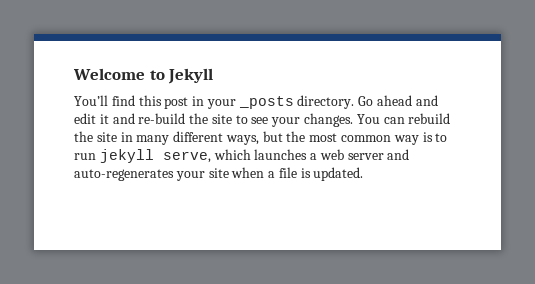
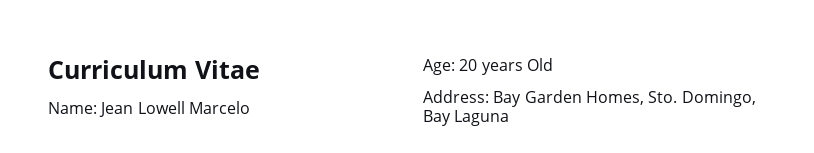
[73,68,214,84] [74,95,438,109] [74,113,451,127] [74,131,448,145] [74,149,410,163] [74,167,364,181] Welcome to Jekyll // You’ll find this post in your _posts directory. Go ahead and edit it and re-build the site to see your changes. You can rebuild the site in many different ways, but the most common way is to run jekyll serve, which launches a web server and auto-regenerates your site when a file is updated. -> [48,60,260,79] [48,101,250,117] [423,58,553,75] [423,90,756,107] [423,110,510,126] Curriculum Vitae // Name: Jean Lowell Marcelo // Age: 20 years Old // Address: Bay Garden Homes, Sto. Domingo, Bay Laguna

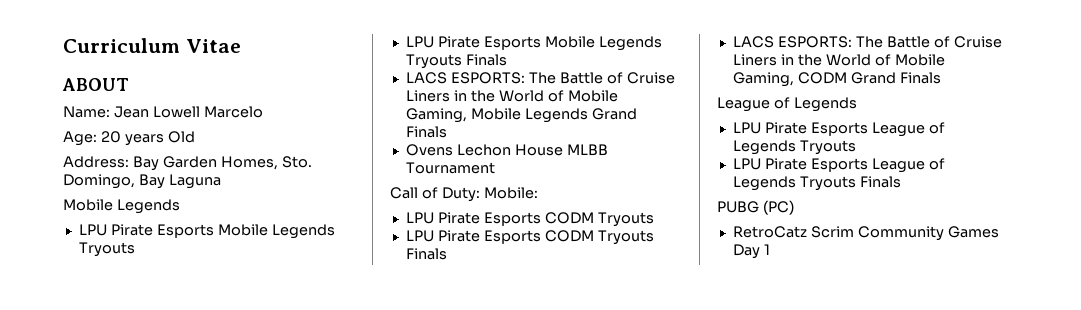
(260, 69) none -> [62,78,129,91] // ABOUT
(510, 118) none -> [63,199,180,214] [78,224,335,239] [78,242,135,257] [405,36,662,51] [405,54,507,69] [405,72,675,84] [405,90,618,102] [405,108,637,123] [405,126,447,138] [405,144,608,156] [405,162,495,174] [390,187,538,202] [405,212,654,227] [405,230,654,245] [405,248,447,260] [732,36,1002,48] [732,54,945,66] [732,72,941,87] [717,97,857,112] [732,122,945,137] [732,140,856,155] [732,158,945,173] [732,176,901,191] [717,200,794,215] [732,226,999,241] [732,244,770,259] // Mobile Legends // LPU Pirate Esports Mobile Legends Tryouts // LPU Pirate Esports Mobile Legends Tryouts Finals // LACS ESPORTS: The Battle of Cruise Liners in the World of Mobile Gaming, Mobile Legends Grand Finals // Ovens Lechon House MLBB Tournament // Call of Duty: Mobile: // LPU Pirate Esports CODM Tryouts // LPU Pirate Esports CODM Tryouts Finals // LACS ESPORTS: The Battle of Cruise Liners in the World of Mobile Gaming, CODM Grand Finals // League of Legends // LPU Pirate Esports League of Legends Tryouts // LPU Pirate Esports League of Legends Tryouts Finals // PUBG (PC) // RetroCatz Scrim Community Games Day 1

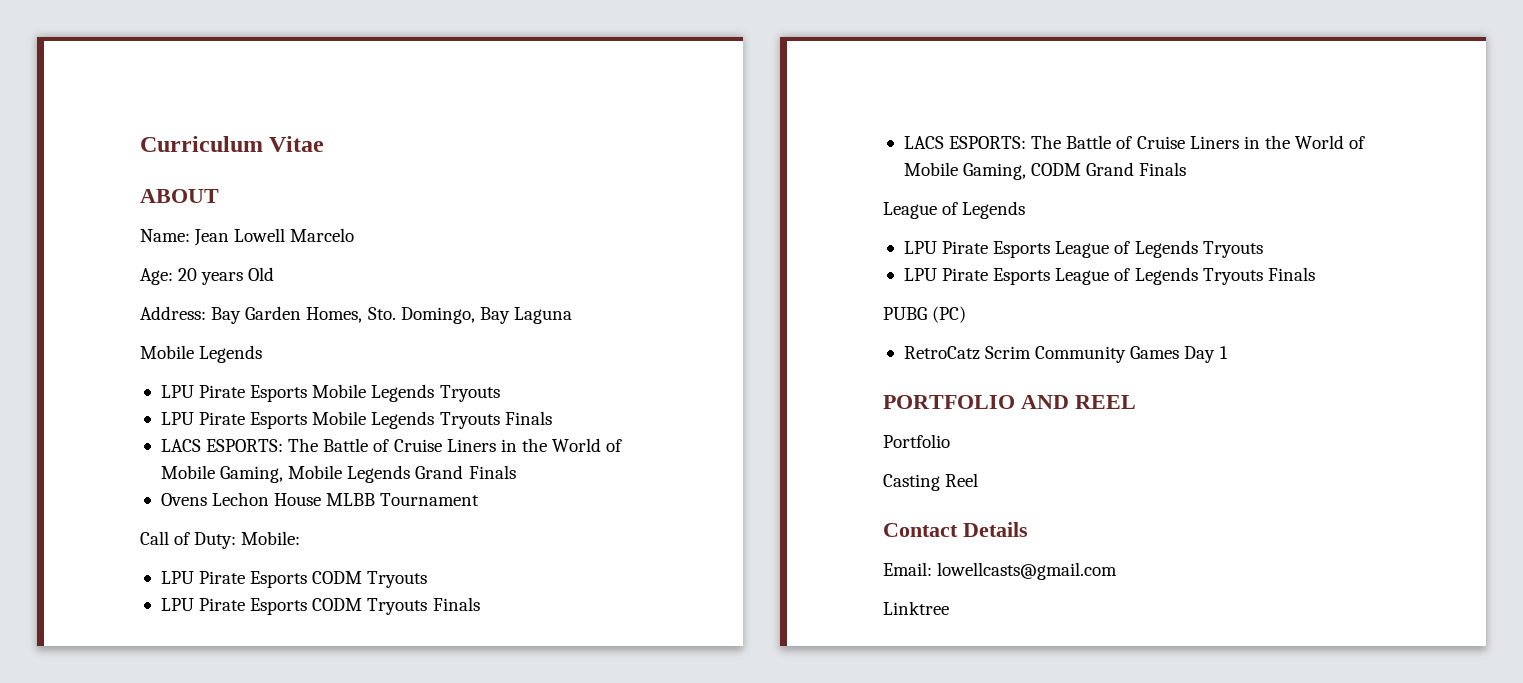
(770, 249) none -> [883,395,1136,409] [883,434,950,448] [883,473,979,491] [883,522,1028,537] [883,562,1118,580] [883,601,949,615] // PORTFOLIO AND REEL // Portfolio // Casting Reel // Contact Details // Email: lowellcasts@gmail.com // Linktree

